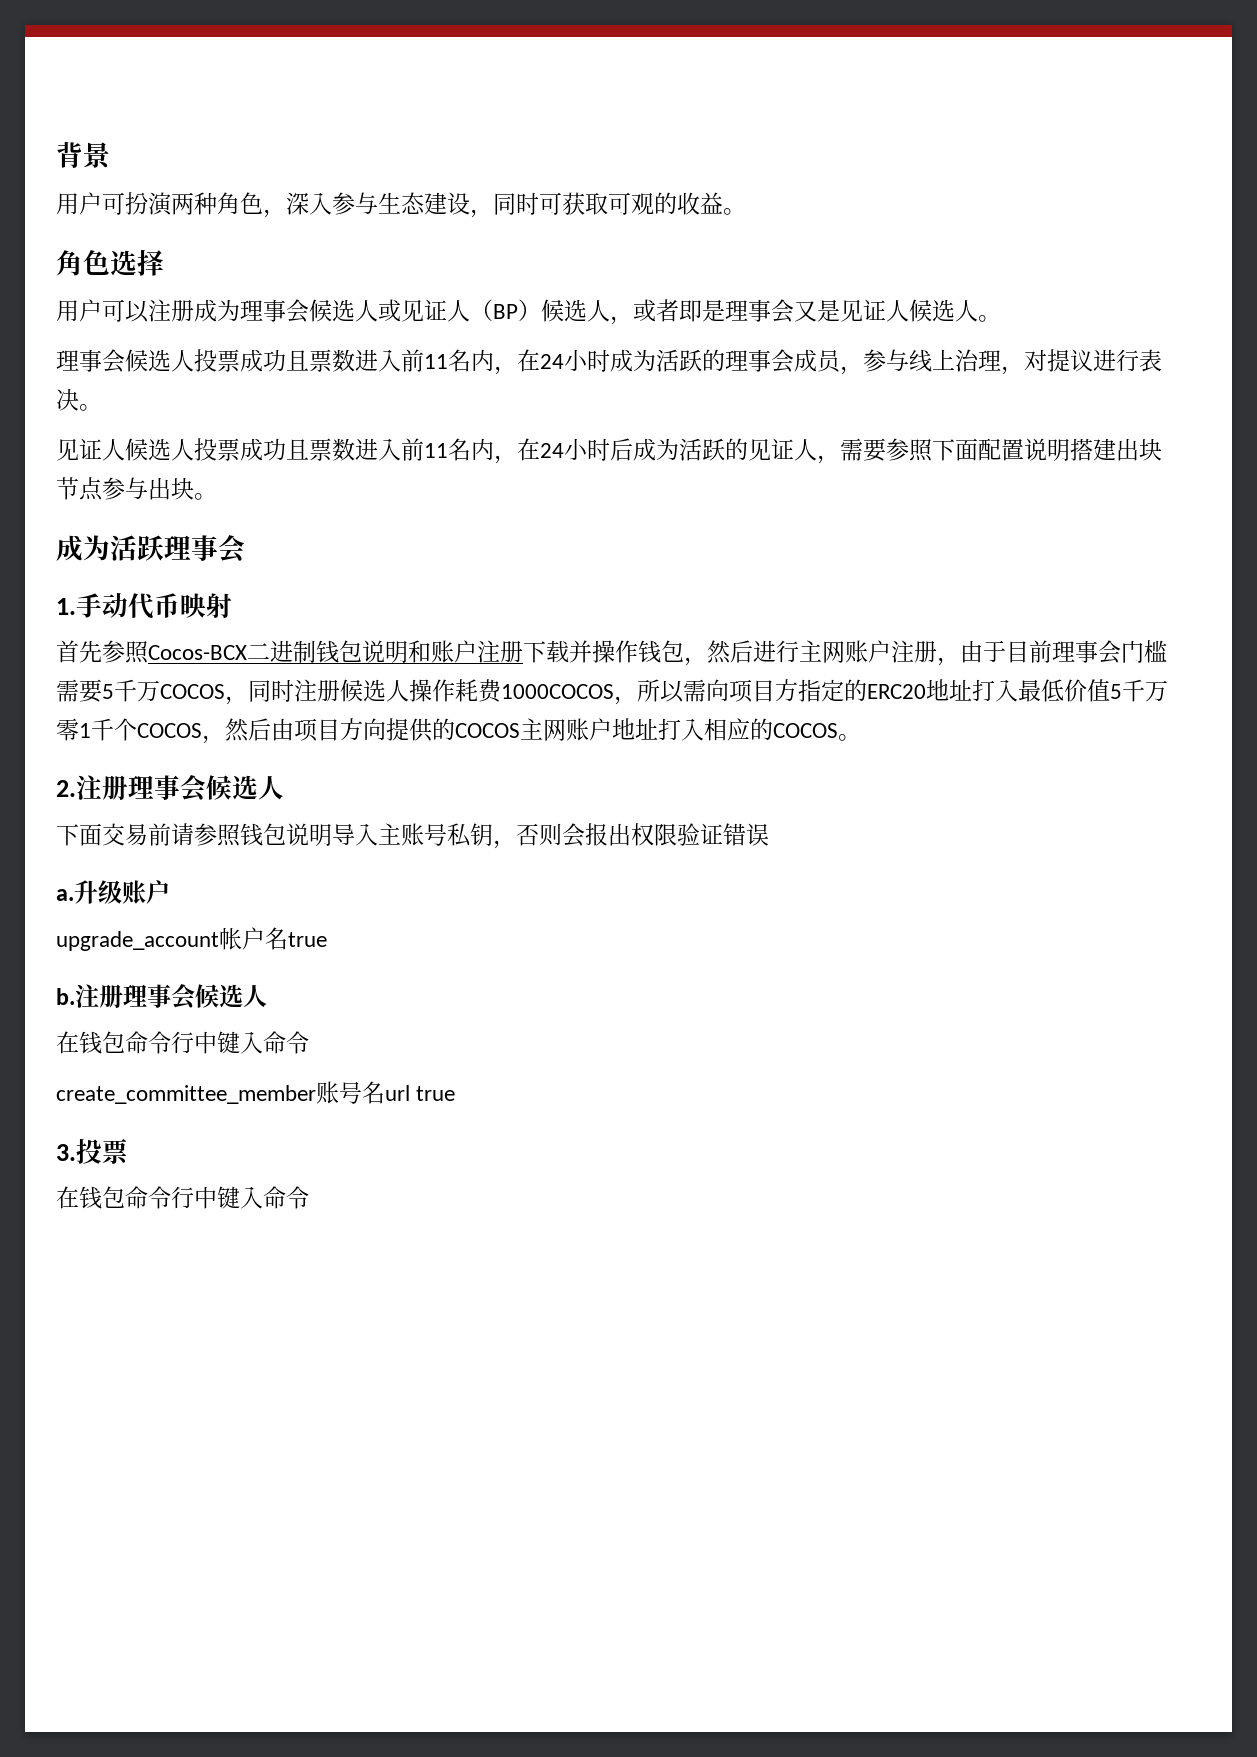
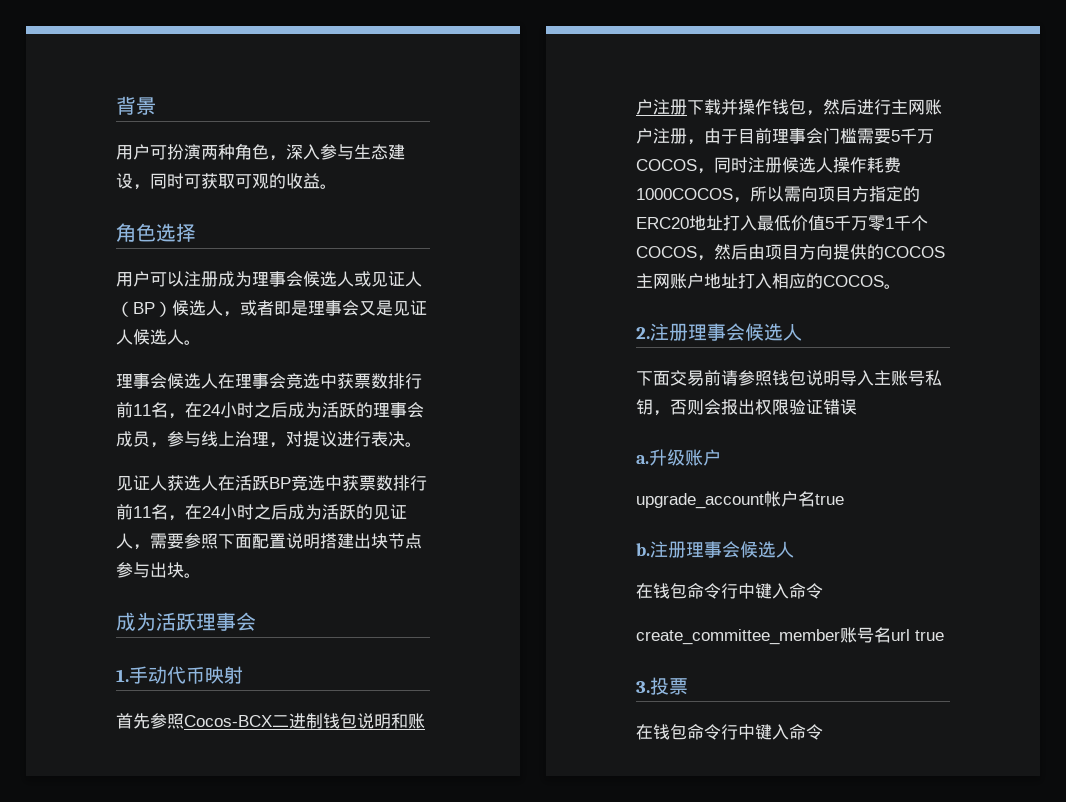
[194,349,610,375] 投票成功且票数进入前11名内，在24小时 -> [218,373,422,389] [116,402,288,419] 在理事会竞选中获票数排行前11名，在24小时之后
[125,438,610,464] 候选人投票成功且票数进入前11名内，在24小时 -> [167,475,427,491] [116,504,271,521] 获选人在活跃BP竞选中获票数排行前11名，在24小时之

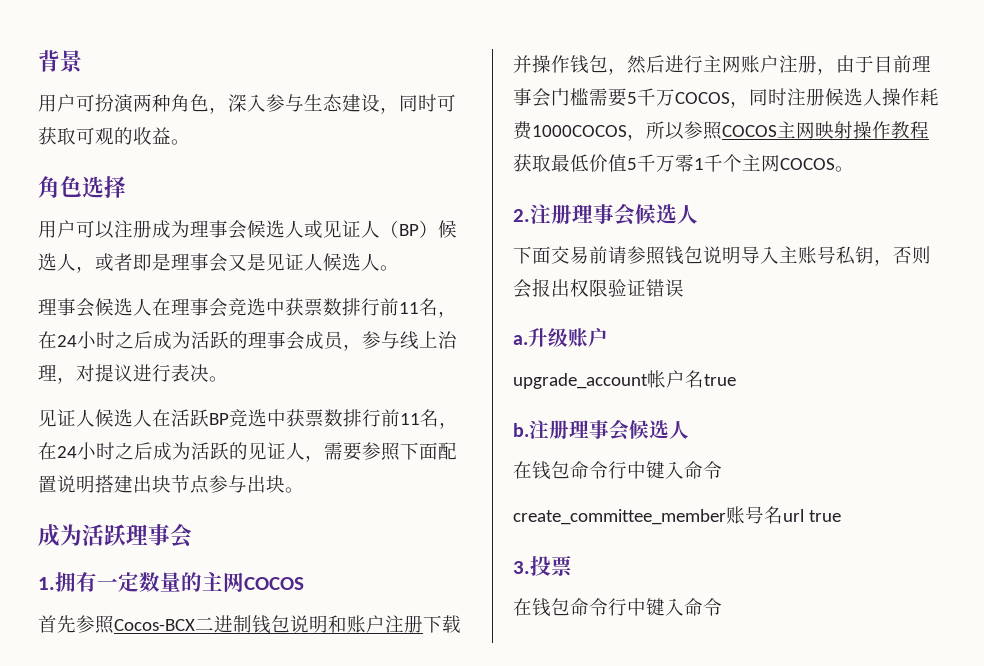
[167,475,184,491] 获 -> [95,409,114,427] 候
[129,666,243,684] 手动代币映射 -> [55,572,304,592] 拥有一定数量的主网COCOS
[784,186,920,202] [636,215,757,231] 需向项目方指定的ERC20地址打入 -> [684,121,929,140] [513,154,551,172] 参照COCOS主网映射操作教程获取
[636,244,945,261] [636,273,823,289] COCOS，然后由项目方向提供的COCOS主网账户地址打入相应的 -> [742,154,780,172] 主网

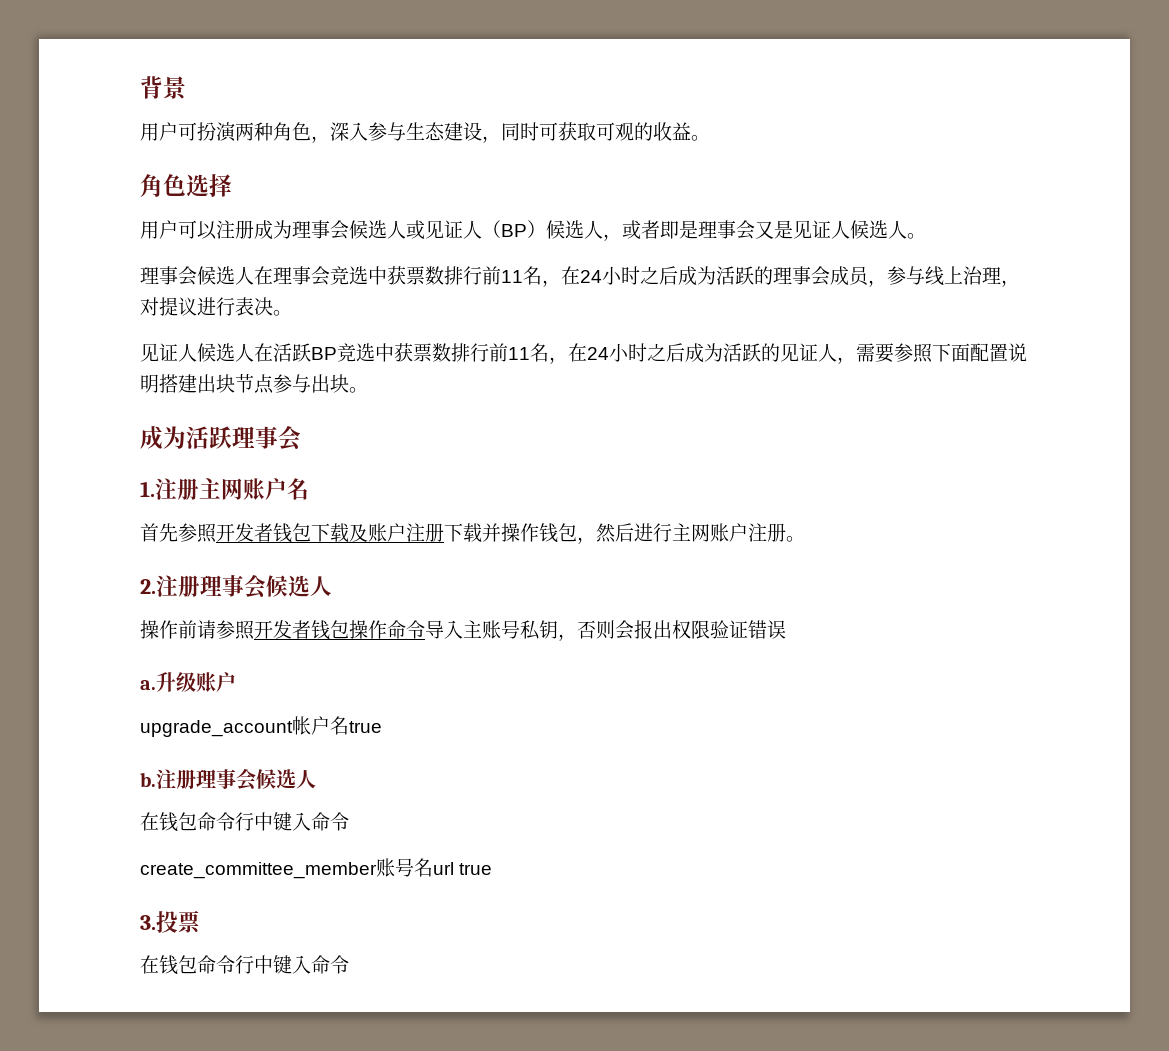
[55,572,304,592] [38,615,347,634] 拥有一定数量的主网COCOS // 首先参照Cocos-BCX二进制钱包说明和 -> [155,478,309,500] [140,523,368,543] 注册主网账户名 // 首先参照开发者钱包下载及
[817,55,931,75] [513,88,939,108] [513,121,929,141] [513,154,835,172] ，由于目前理事会门槛需要5千万COCOS，同时注册候选人操作耗费1000COCOS，所以参照COCOS主网映射操作教程获取最低价值5千万零1千个主网COCOS -> (786, 532) none
[513,246,741,265] 下面交易前请参照钱包说明 -> [140,620,425,640] 操作前请参照开发者钱包操作命令

